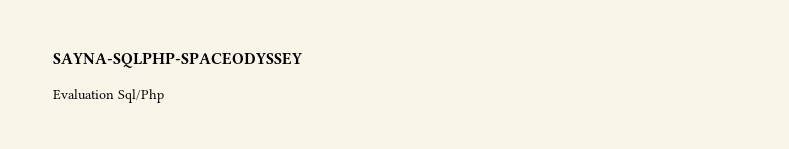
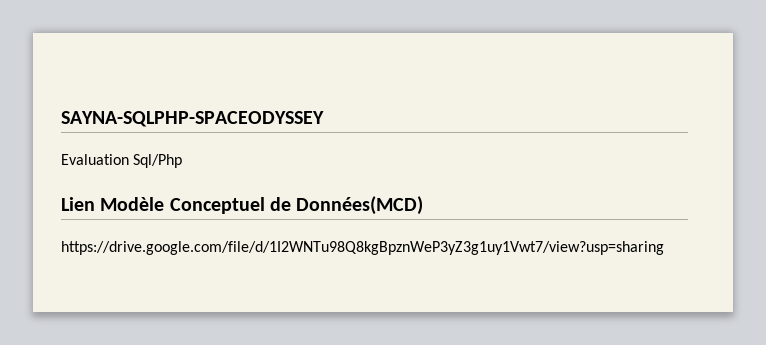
(164, 96) none -> [61,196,424,215] [61,241,664,255] // Lien Modèle Conceptuel de Données(MCD) // https://drive.google.com/file/d/1I2WNTu98Q8kgBpznWeP3yZ3g1uy1Vwt7/view?usp=sharing

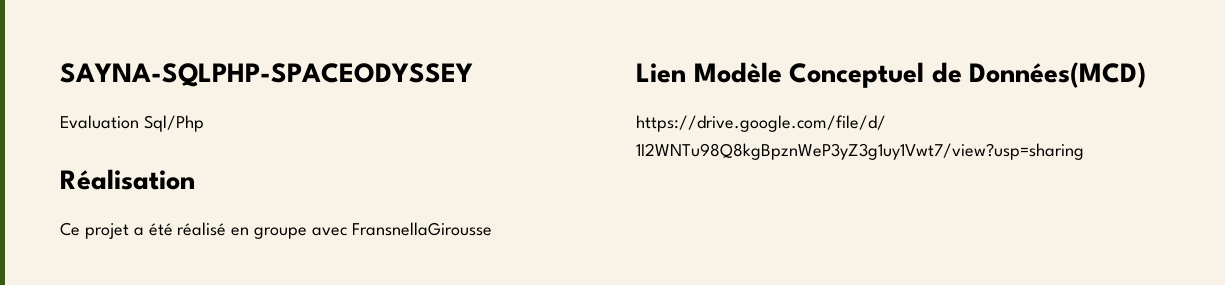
(183, 161) none -> [60,169,195,190] [60,222,492,239] // Réalisation // Ce projet a été réalisé en groupe avec FransnellaGirousse

